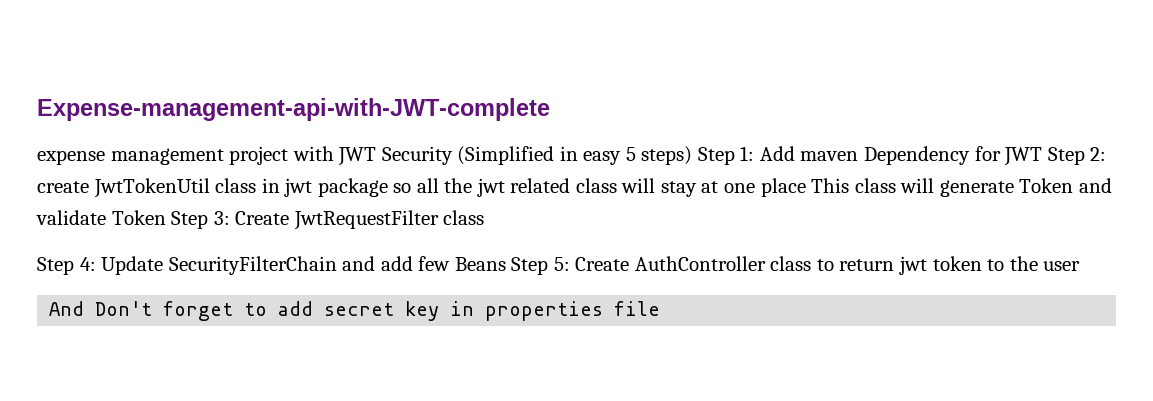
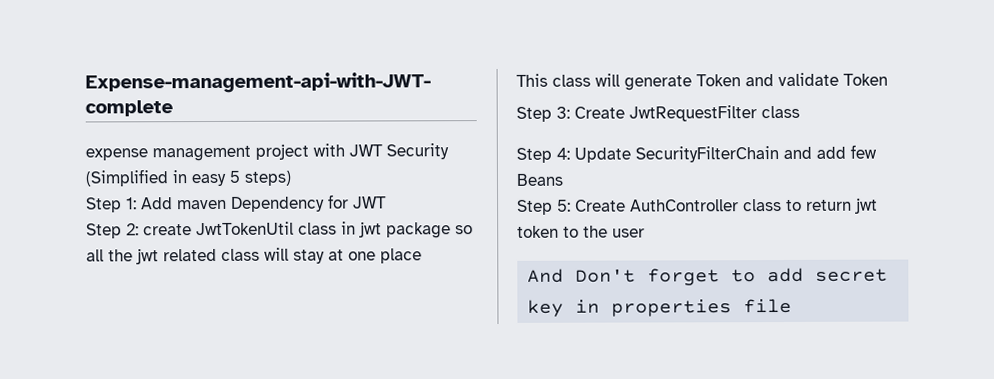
(693, 155) none -> (291, 178) //
(1043, 156) none -> (387, 202) //
(806, 187) none -> (422, 256) //
(166, 217) none -> (888, 79) //
(506, 264) none -> (563, 179) //

